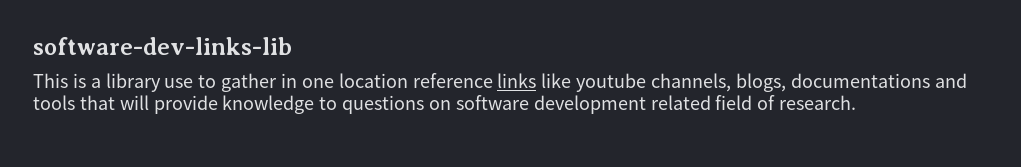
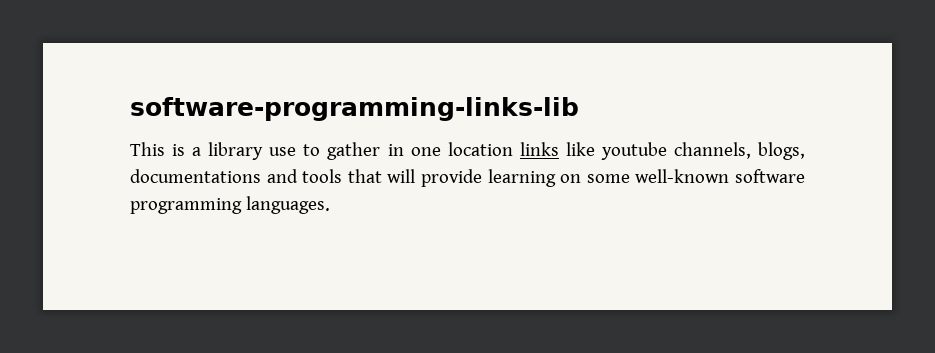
[33,37,292,55] software-dev-links-lib -> [130,97,579,121] software-programming-links-lib
[412,73,493,88] reference -> (513, 149) none
[222,95,857,114] knowledge to questions on software development related field of research. -> [487,169,806,187] [130,196,330,214] learning on some well-known software programming languages.

